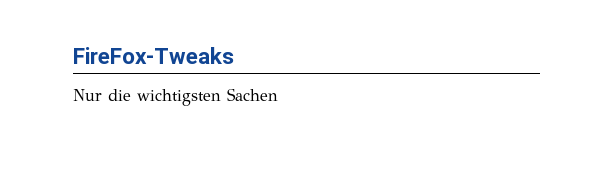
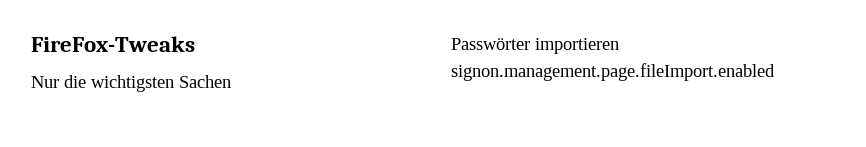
(278, 94) none -> [451,38,619,54] [451,63,775,81] // Passwörter importieren signon.management.page.fileImport.enabled

